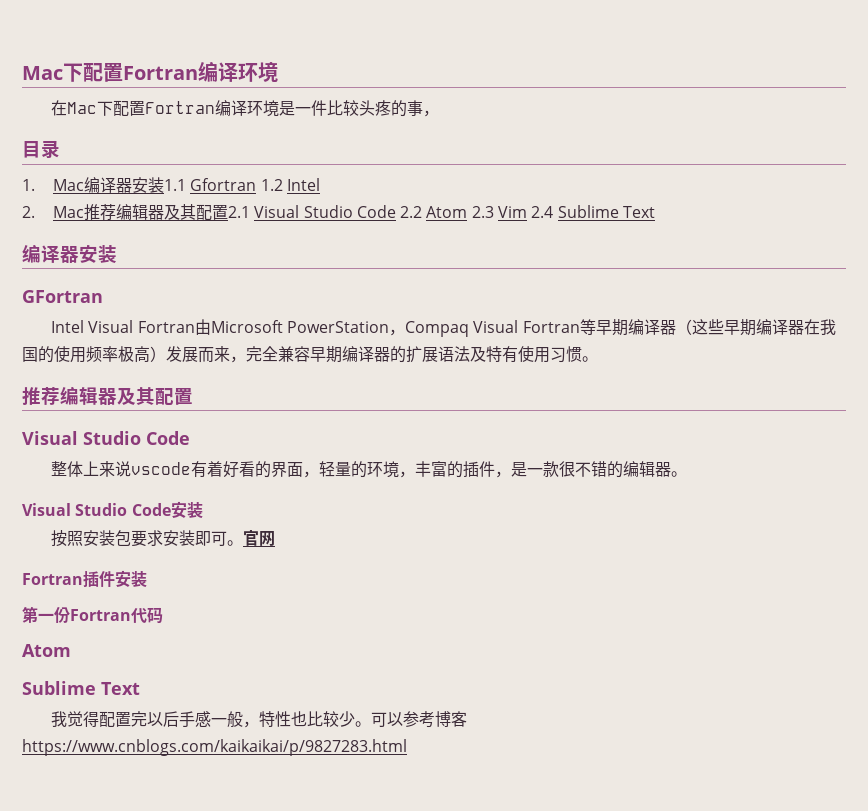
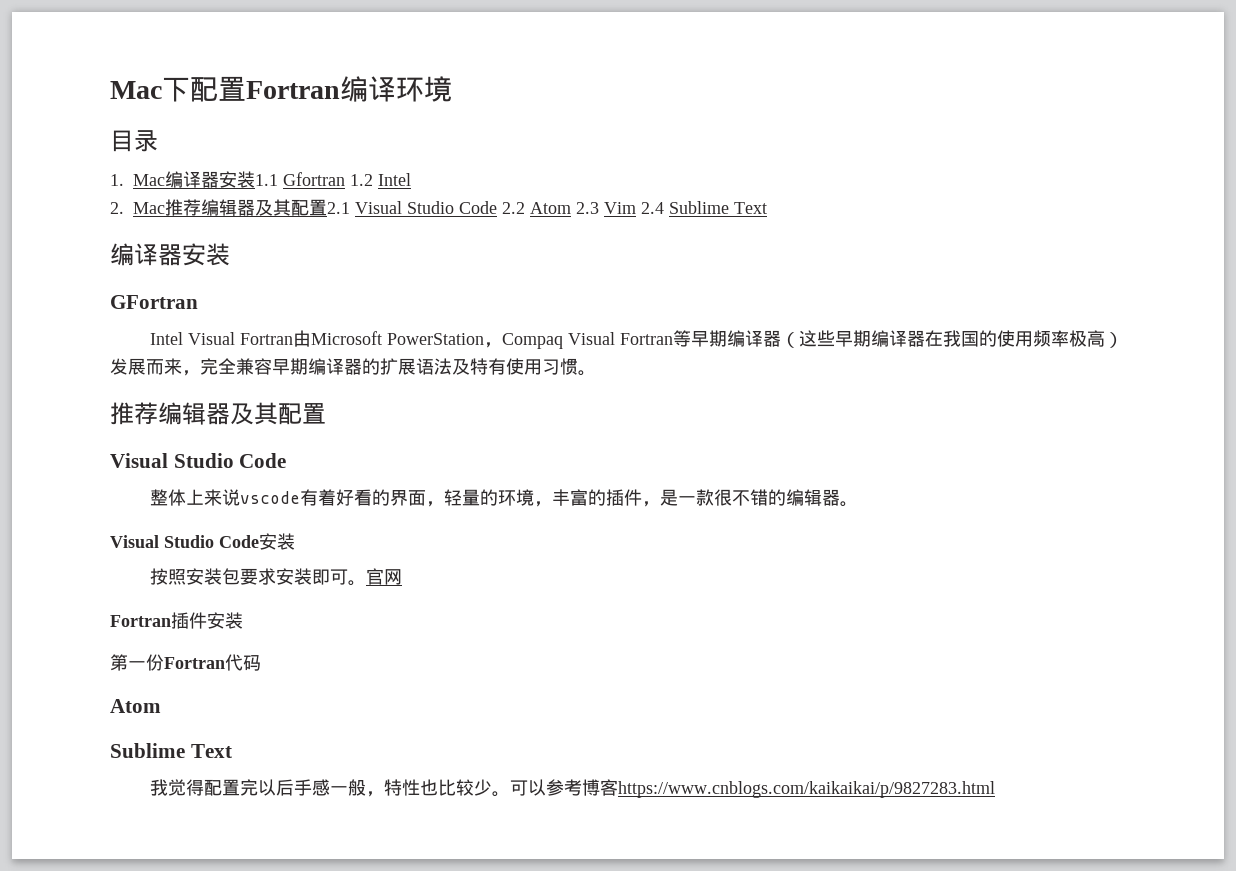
[22,61,278,82] [51,100,440,117] Mac下配置Fortran编译环境 // 在Mac下配置Fortran编译环境是一件比较头疼的事， -> [110,76,452,102] Mac下配置Fortran编译环境

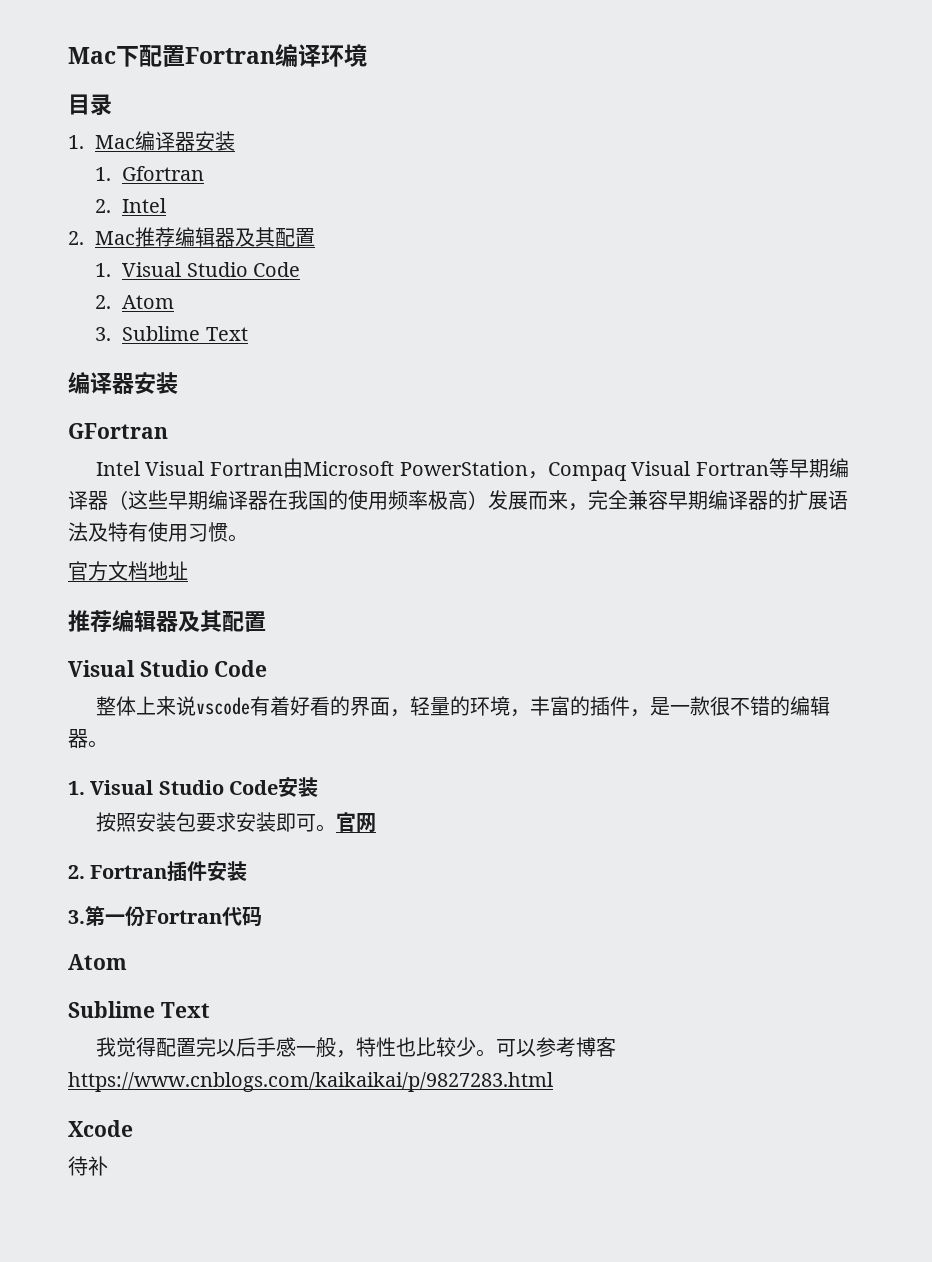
[255,174,278,186] 1.1 -> [95,167,112,181] // 1.
[350,174,373,186] 1.2 -> [95,199,112,213] // 2.
[327,201,664,214] 2.1 Visual Studio Code 2.2 Atom 2.3 Vim 2.4 -> [95,262,301,277] [95,295,175,309] [95,327,112,341] // 1. Visual Studio Code // 2. Atom // 3.
(596, 373) none -> [68,561,188,581] // 官方文档地址
(858, 504) none -> [68,781,85,795] 1.
(402, 577) none -> [68,865,85,879] 2.
(243, 620) none -> [68,910,85,924] 3.
(995, 789) none -> [68,1120,133,1137] [68,1156,108,1176] // Xcode // 待补

